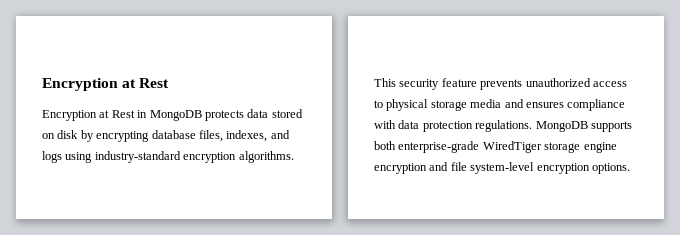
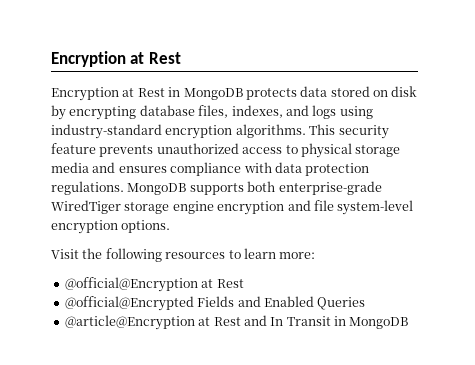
(630, 168) none -> [51,248,316,262] [64,277,244,292] [64,296,366,311] [64,315,409,330] // Visit the following resources to learn more: // @official@Encryption at Rest // @official@Encrypted Fields and Enabled Queries // @article@Encryption at Rest and In Transit in MongoDB

